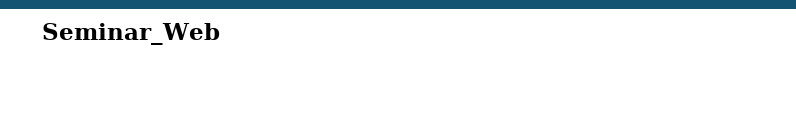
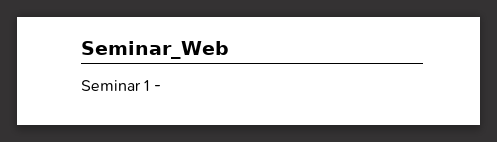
(220, 34) none -> [81,80,161,91] // Seminar 1 -

